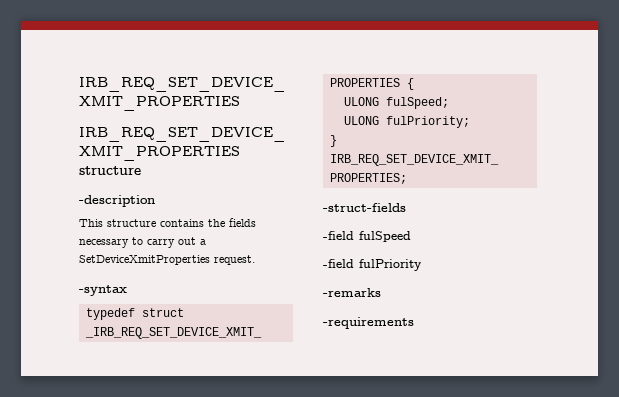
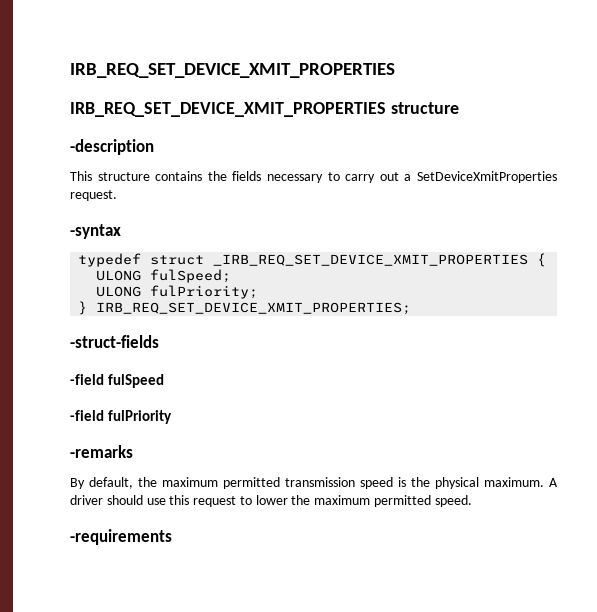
(381, 292) none -> [70,477,558,489] [70,495,472,507] // By default, the maximum permitted transmission speed is the physical maximum. A driver should use this request to lower the maximum permitted speed.

